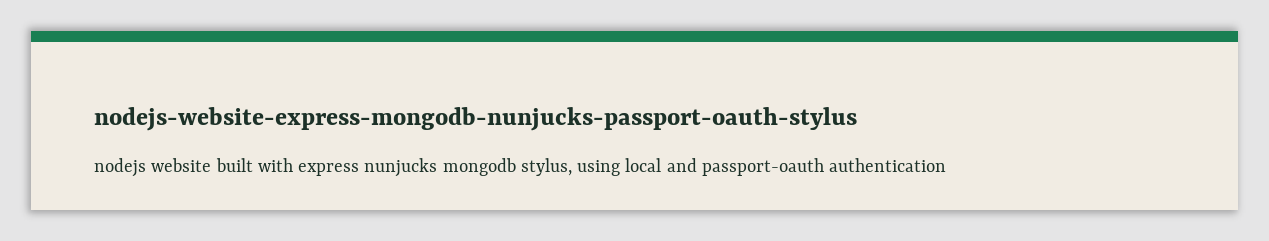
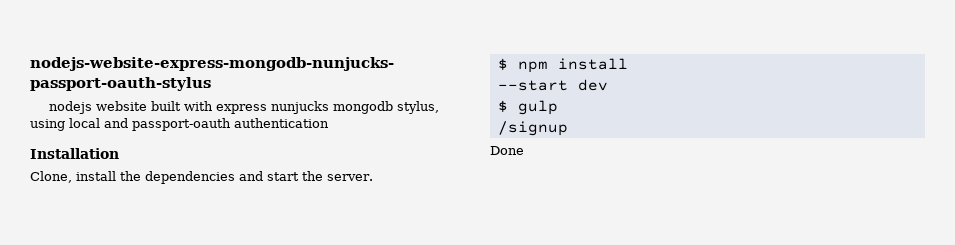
(947, 165) none -> [30,148,119,159] [30,171,373,184] [497,58,628,73] [497,79,608,91] [497,100,558,115] [497,121,568,136] [490,146,524,155] // Installation // Clone, install the dependencies and start the server. // $ npm install // --start dev // $ gulp // /signup // Done

